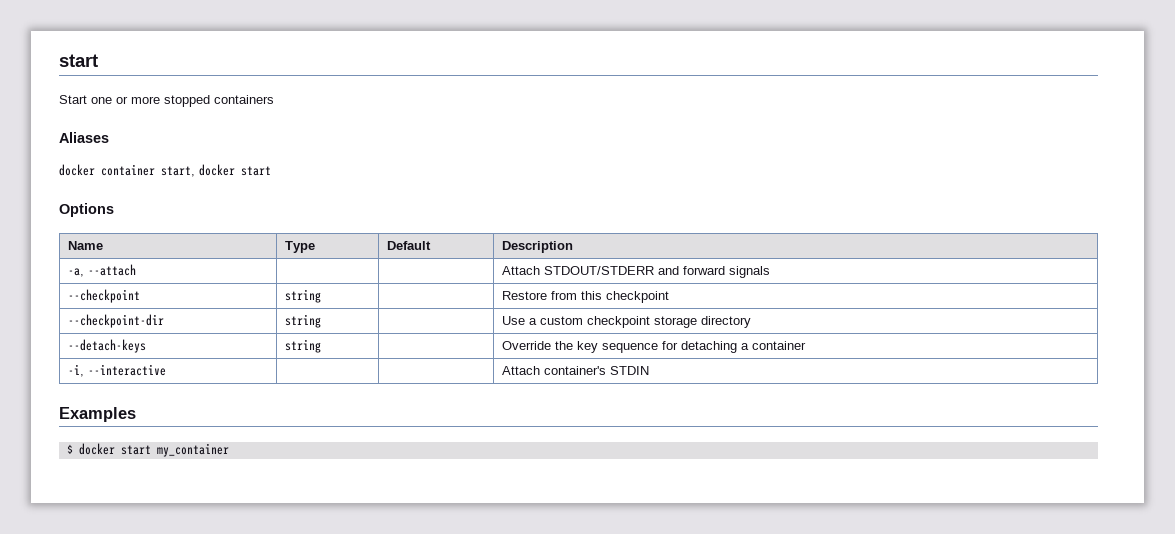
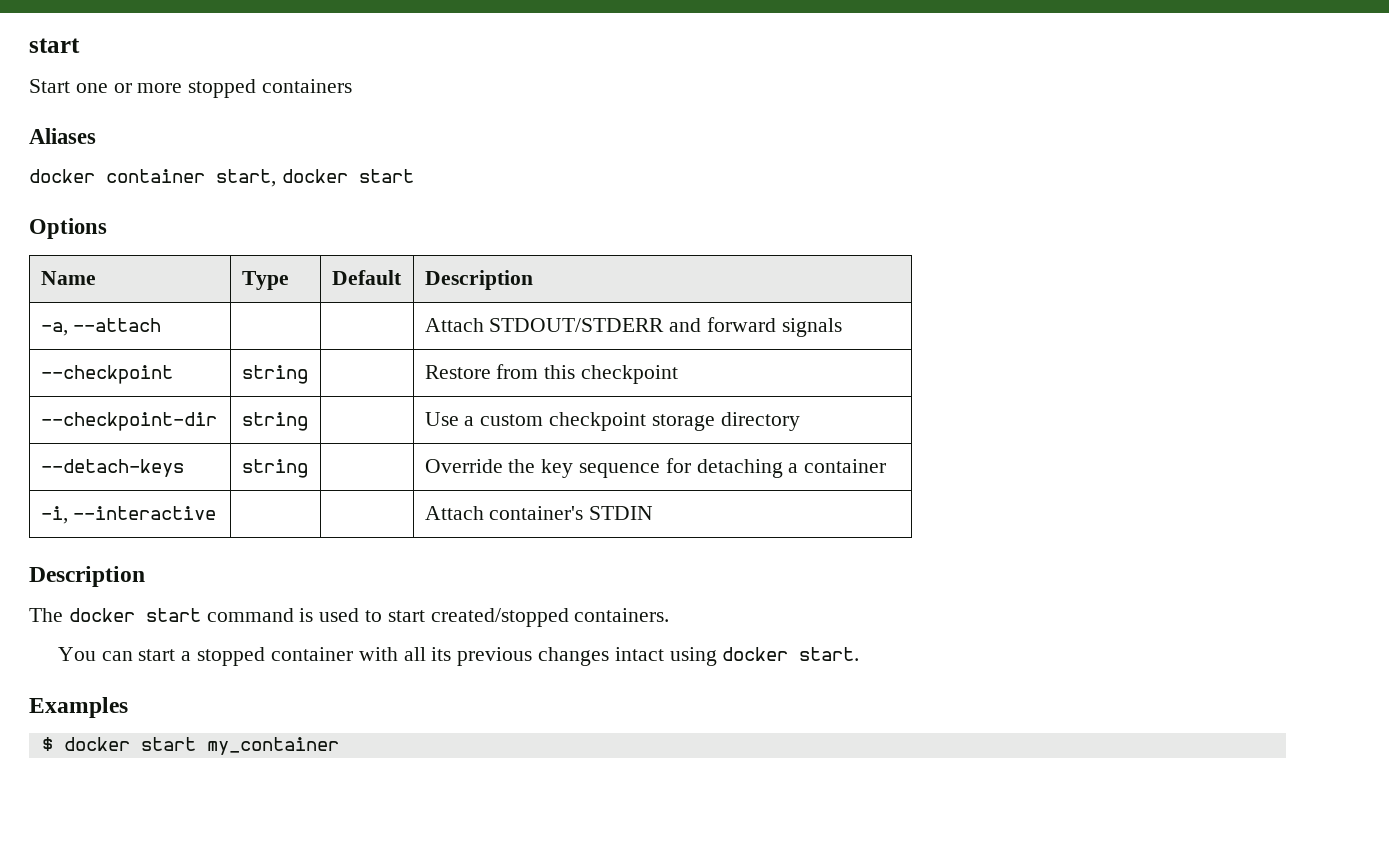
(650, 370) none -> [29,566,145,587] [29,608,670,627] [57,647,860,666] // Description // The docker start command is used to start created/stopped containers. // You can start a stopped container with all its previous changes intact using docker start.

